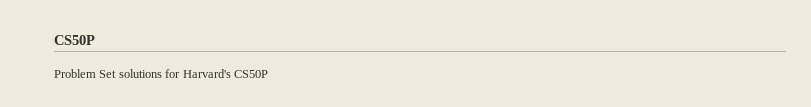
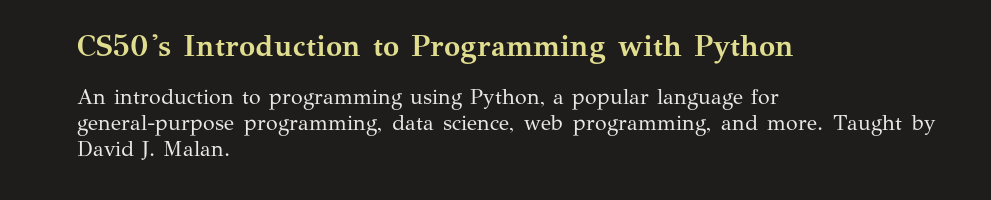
[54,35,95,45] [54,69,268,78] CS50P // Problem Set solutions for Harvard's CS50P -> [77,34,794,64] [77,89,779,110] [77,115,936,136] [77,140,230,160] CS50's Introduction to Programming with Python // An introduction to programming using Python, a popular language for general-purpose programming, data science, web programming, and more. Taught by David J. Malan.

